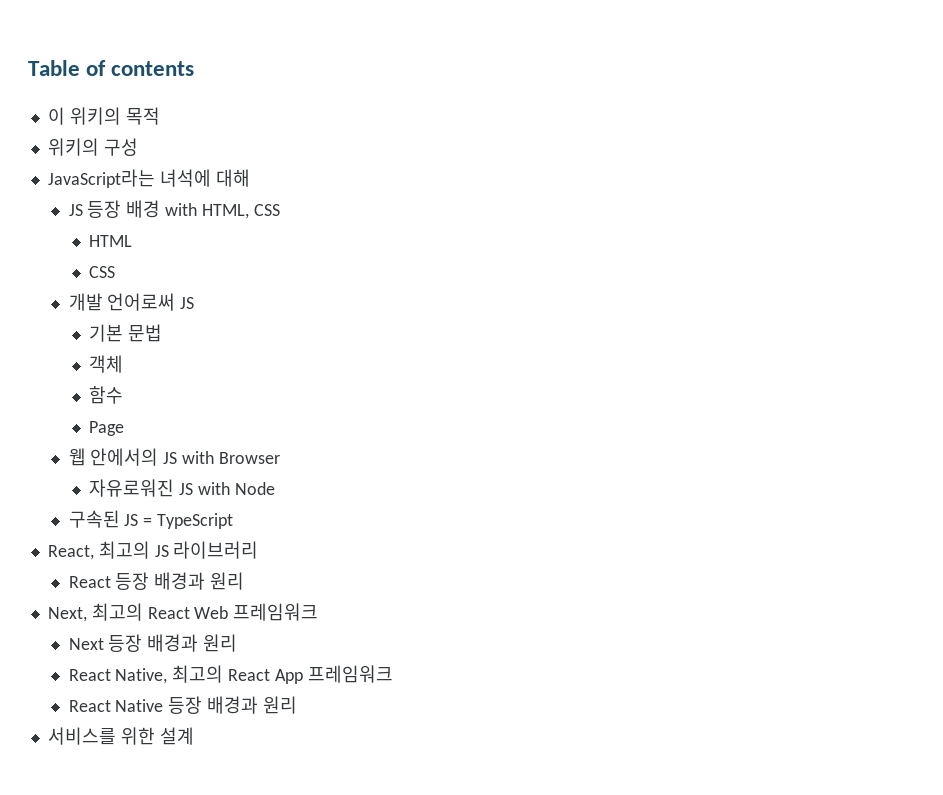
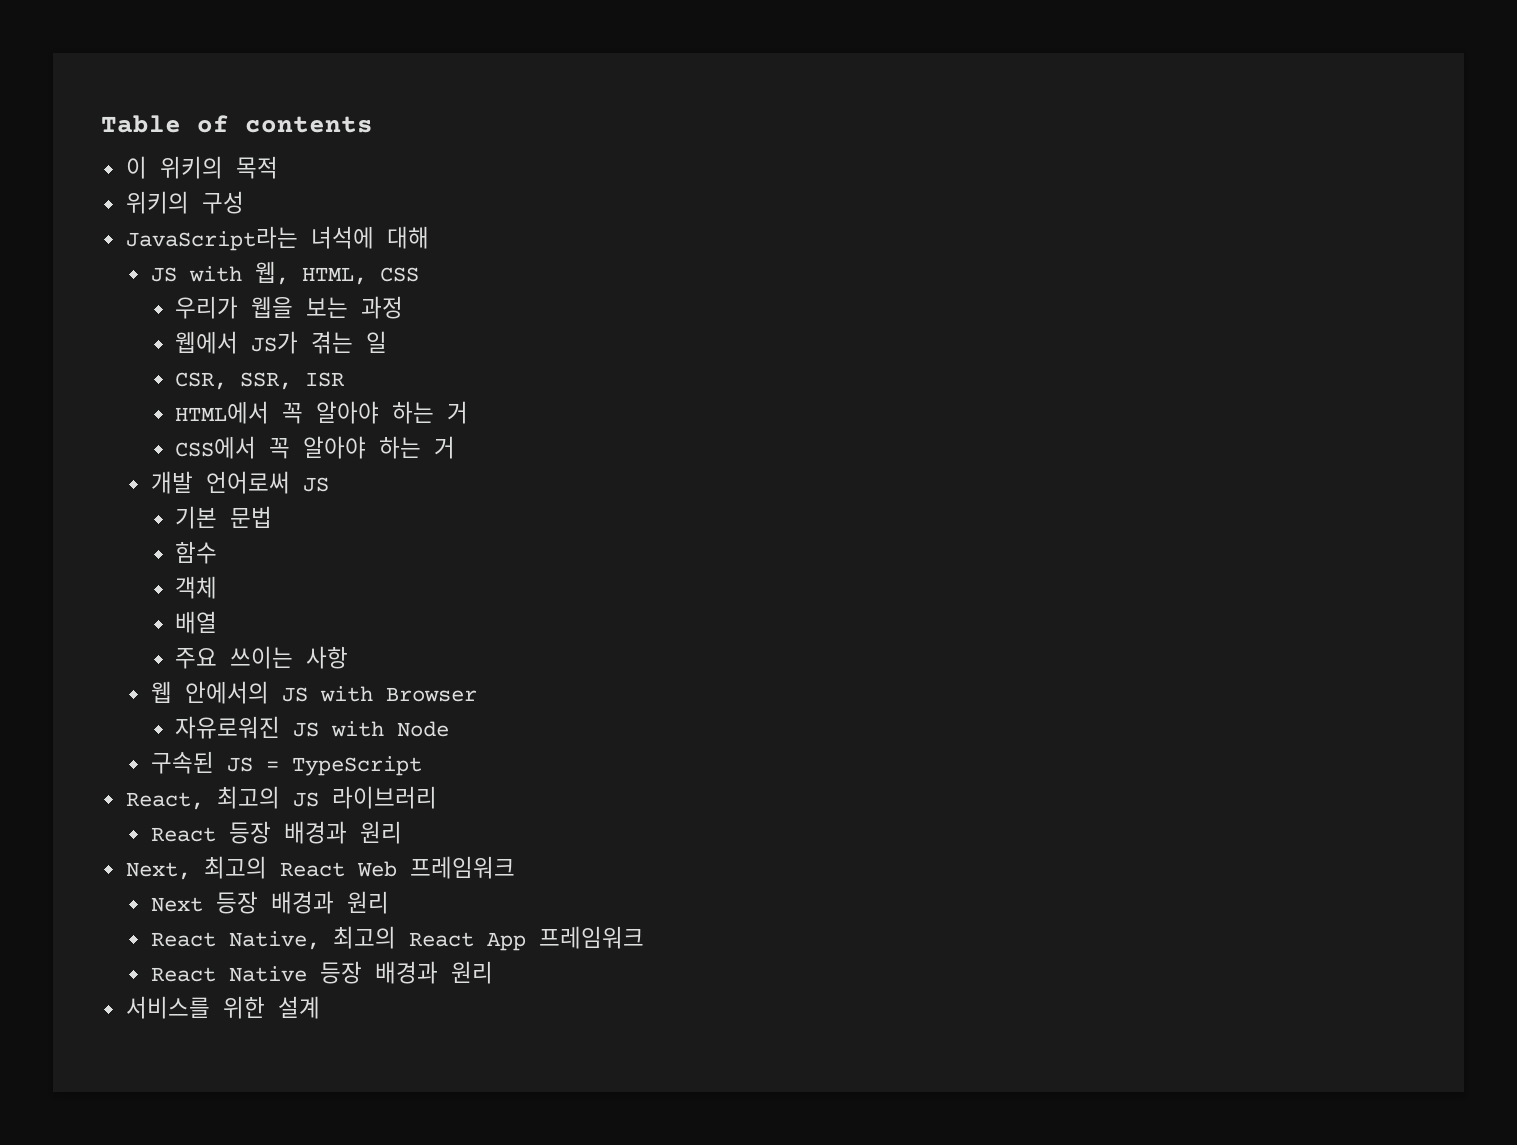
[87,200,198,218] 등장 배경 with -> [188,261,289,285] with 웹,
[89,235,133,247] [89,266,116,278] HTML // CSS -> [175,296,404,319] [175,331,388,354] [175,372,346,390] [175,401,469,424] [175,436,456,459] 우리가 웹을 보는 과정 // 웹에서 JS가 겪는 일 // CSR, SSR, ISR // HTML에서 꼭 알아야 하는 거 // CSS에서 꼭 알아야 하는 거
(163, 333) none -> [175,541,218,564] // 함수
[89,386,124,404] [89,421,125,436] 함수 // Page -> [175,611,218,634] [175,646,349,669] 배열 // 주요 쓰이는 사항

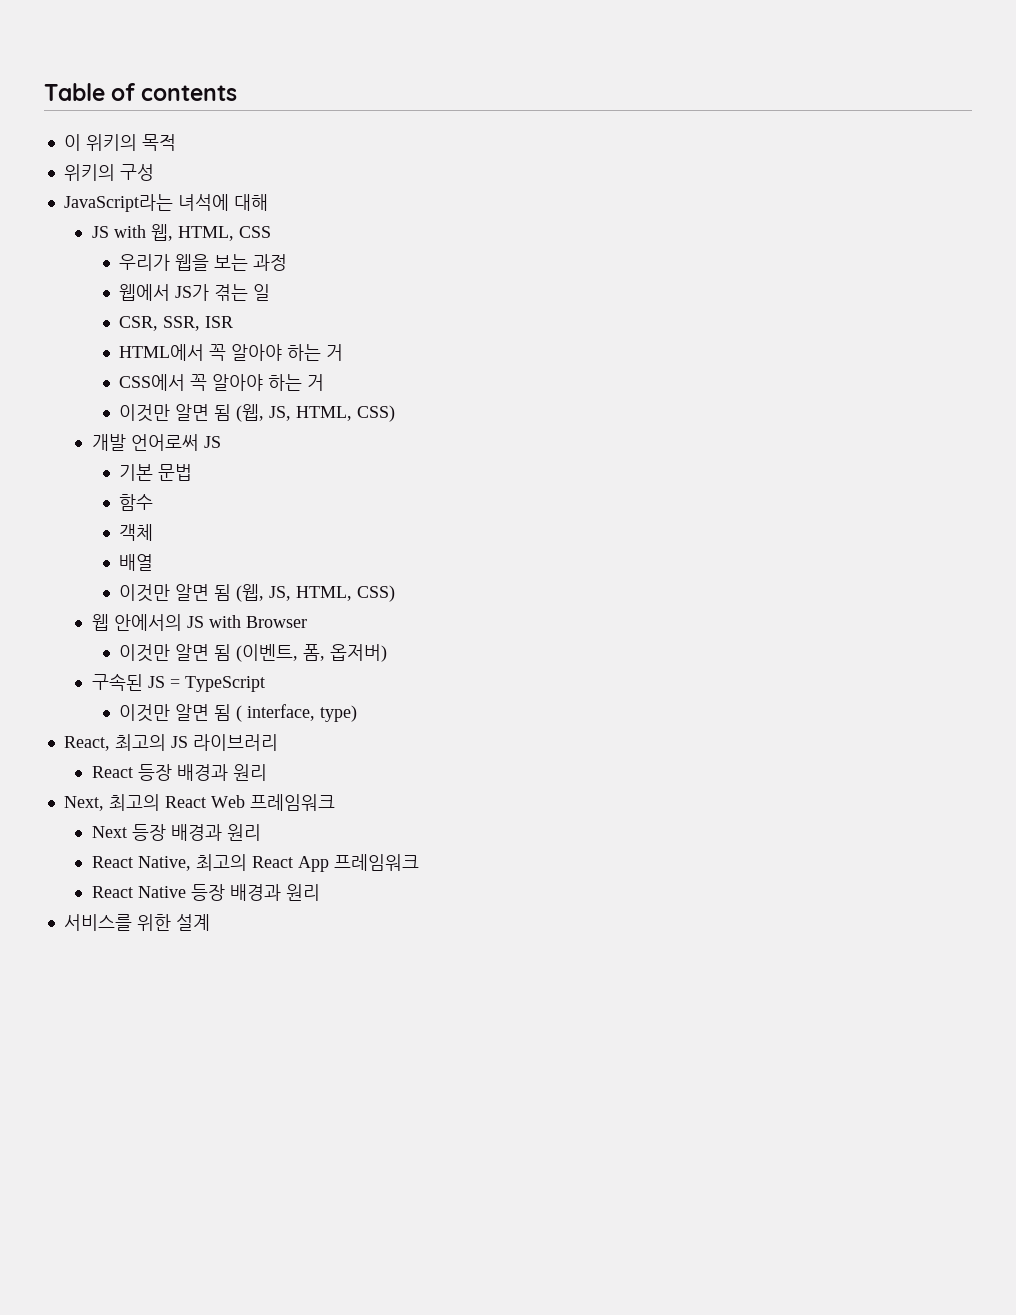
(456, 447) none -> [119,404,396,422] // 이것만 알면 됨 (웹, JS, HTML, CSS)
[175,646,349,669] 주요 쓰이는 사항 -> [119,584,396,602] 이것만 알면 됨 (웹, JS, HTML, CSS)
[175,716,450,739] [150,751,422,776] 자유로워진 JS with Node // 구속된 JS = TypeScript -> [119,644,388,662] [91,673,265,692] [119,704,358,722] 이것만 알면 됨 (이벤트, 폼, 옵저버) // 구속된 JS = TypeScript // 이것만 알면 됨 ( interface, type)

